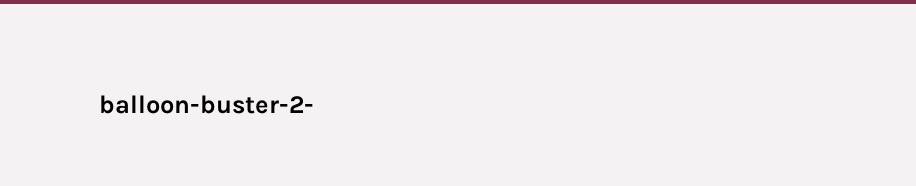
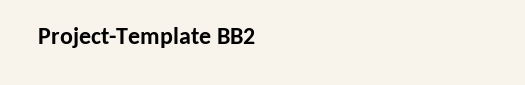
[99,95,314,114] balloon-buster-2- -> [38,27,256,48] Project-Template BB2

